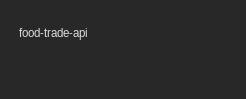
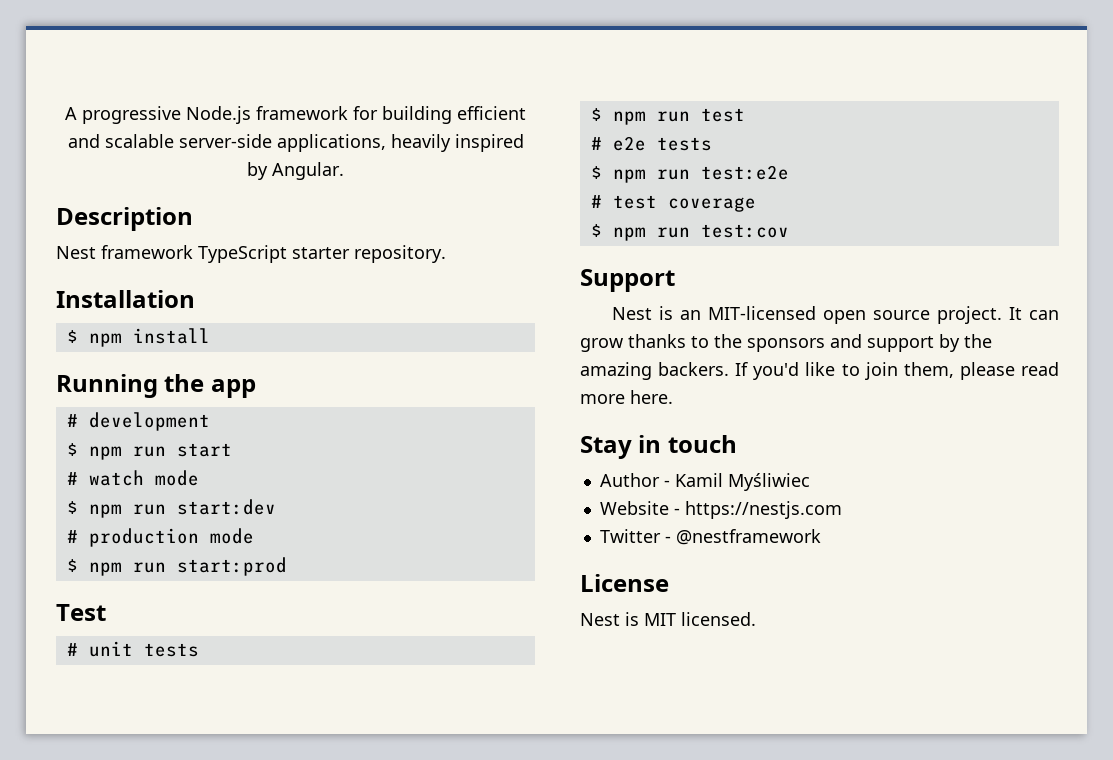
[19,28,88,40] food-trade-api -> [65,106,526,124] [67,134,524,152] [247,162,344,180] [56,207,193,231] [56,245,446,263] [56,290,195,308] [66,328,210,347] [56,374,256,398] [66,412,210,431] [66,443,232,460] [66,470,199,486] [66,499,276,518] [66,528,254,547] [66,557,287,576] [56,604,106,621] [66,641,199,657] [590,108,745,125] [590,136,712,151] [590,165,789,183] [590,195,756,212] [590,224,789,241] [580,269,675,292] [612,306,1059,324] [580,334,992,352] [580,362,1059,380] [580,390,673,404] [580,435,737,459] [599,473,810,491] [599,501,842,519] [599,529,821,545] [580,574,669,592] [580,612,756,626] A progressive Node.js framework for building efficient and scalable server-side applications, heavily inspired by Angular. // Description // Nest framework TypeScript starter repository. // Installation // $ npm install // Running the app // # development // $ npm run start // # watch mode // $ npm run start:dev // # production mode // $ npm run start:prod // Test // # unit tests // $ npm run test // # e2e tests // $ npm run test:e2e // # test coverage // $ npm run test:cov // Support // Nest is an MIT-licensed open source project. It can grow thanks to the sponsors and support by the amazing backers. If you'd like to join them, please read more here. // Stay in touch // Author - Kamil Myśliwiec // Website - https://nestjs.com // Twitter - @nestframework // License // Nest is MIT licensed.

